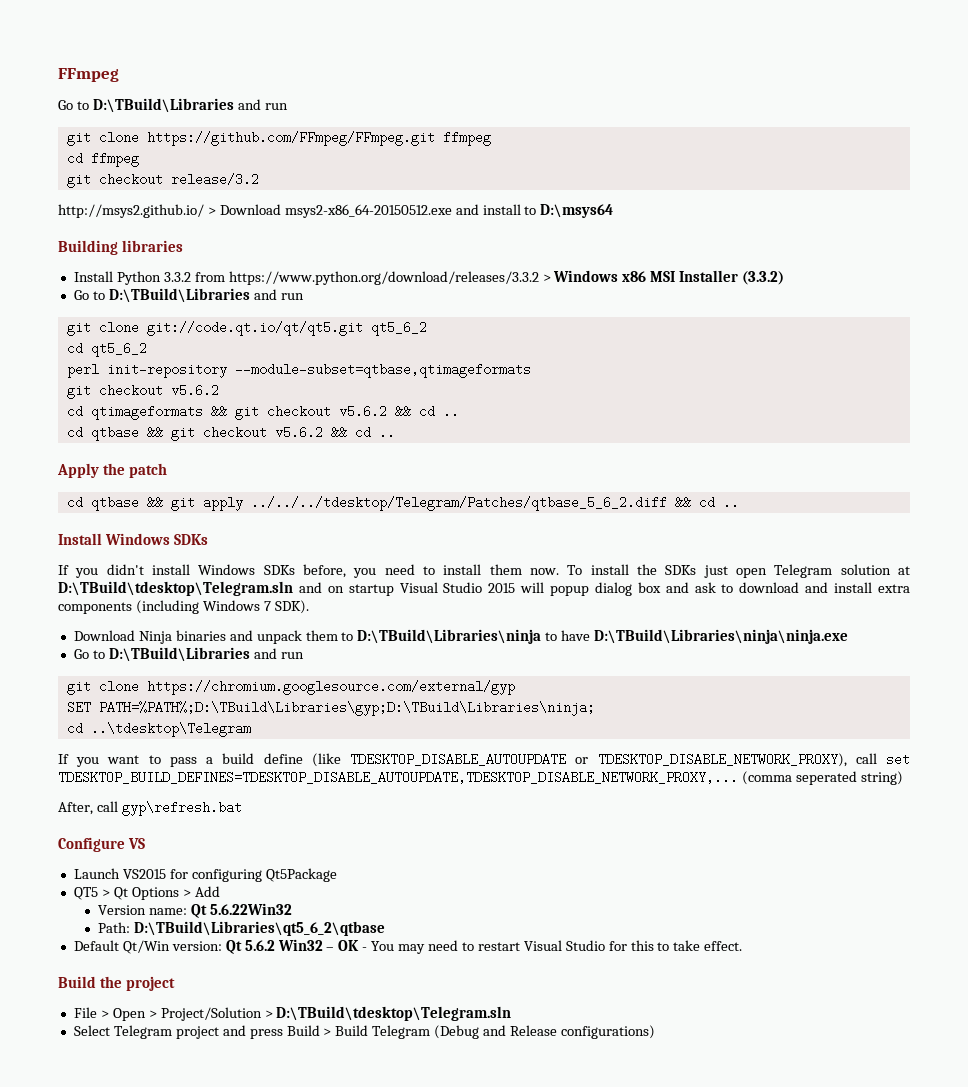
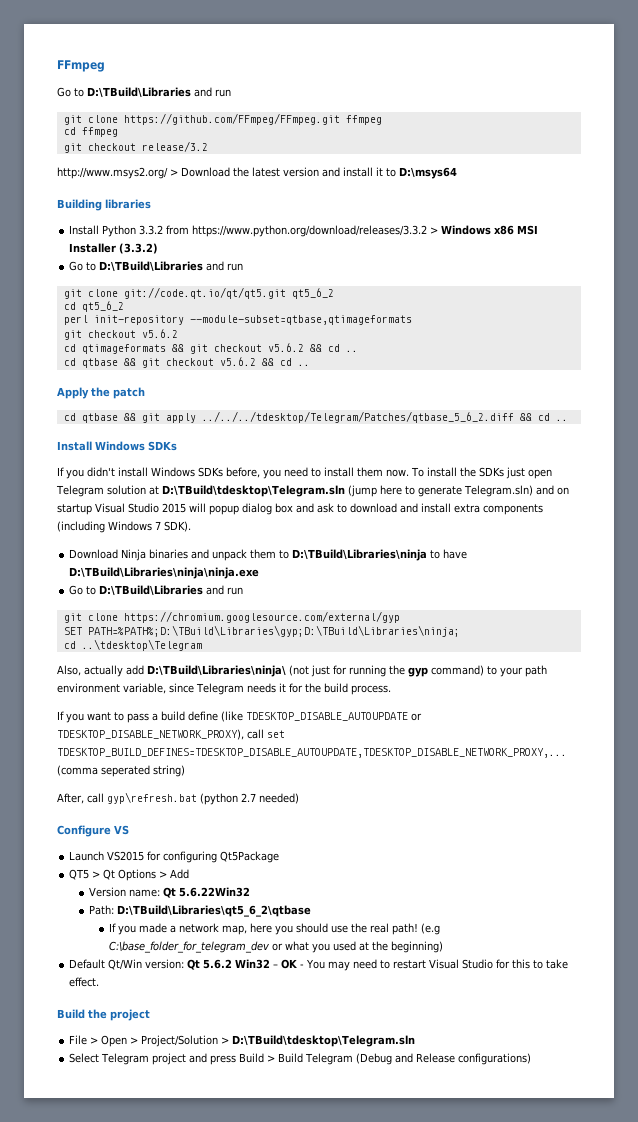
[58,204,204,218] http://msys2.github.io/ -> [57,167,168,179] http://www.msys2.org/
[284,204,521,218] msys2-x86_64-20150512.exe and install -> [233,167,383,177] the latest version and install it
(293, 588) none -> [347,485,533,497] (jump here to generate Telegram.sln)
(251, 729) none -> [57,665,547,677] [57,683,391,695] // Also, actually add D:\TBuild\Libraries\ninja\ (not just for running the gyp command) to your path environment variable, since Telegram needs it for the build process.
(242, 808) none -> [200,793,299,805] (python 2.7 needed)
(385, 928) none -> [108,923,440,935] [108,941,443,953] // If you made a network map, here you should use the real path! (e.g C:\base_folder_for_telegram_dev or what you used at the beginning)

